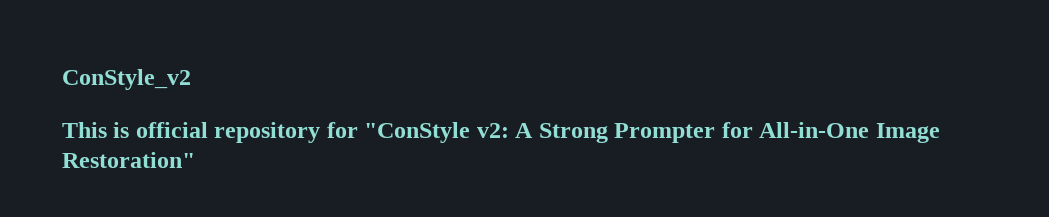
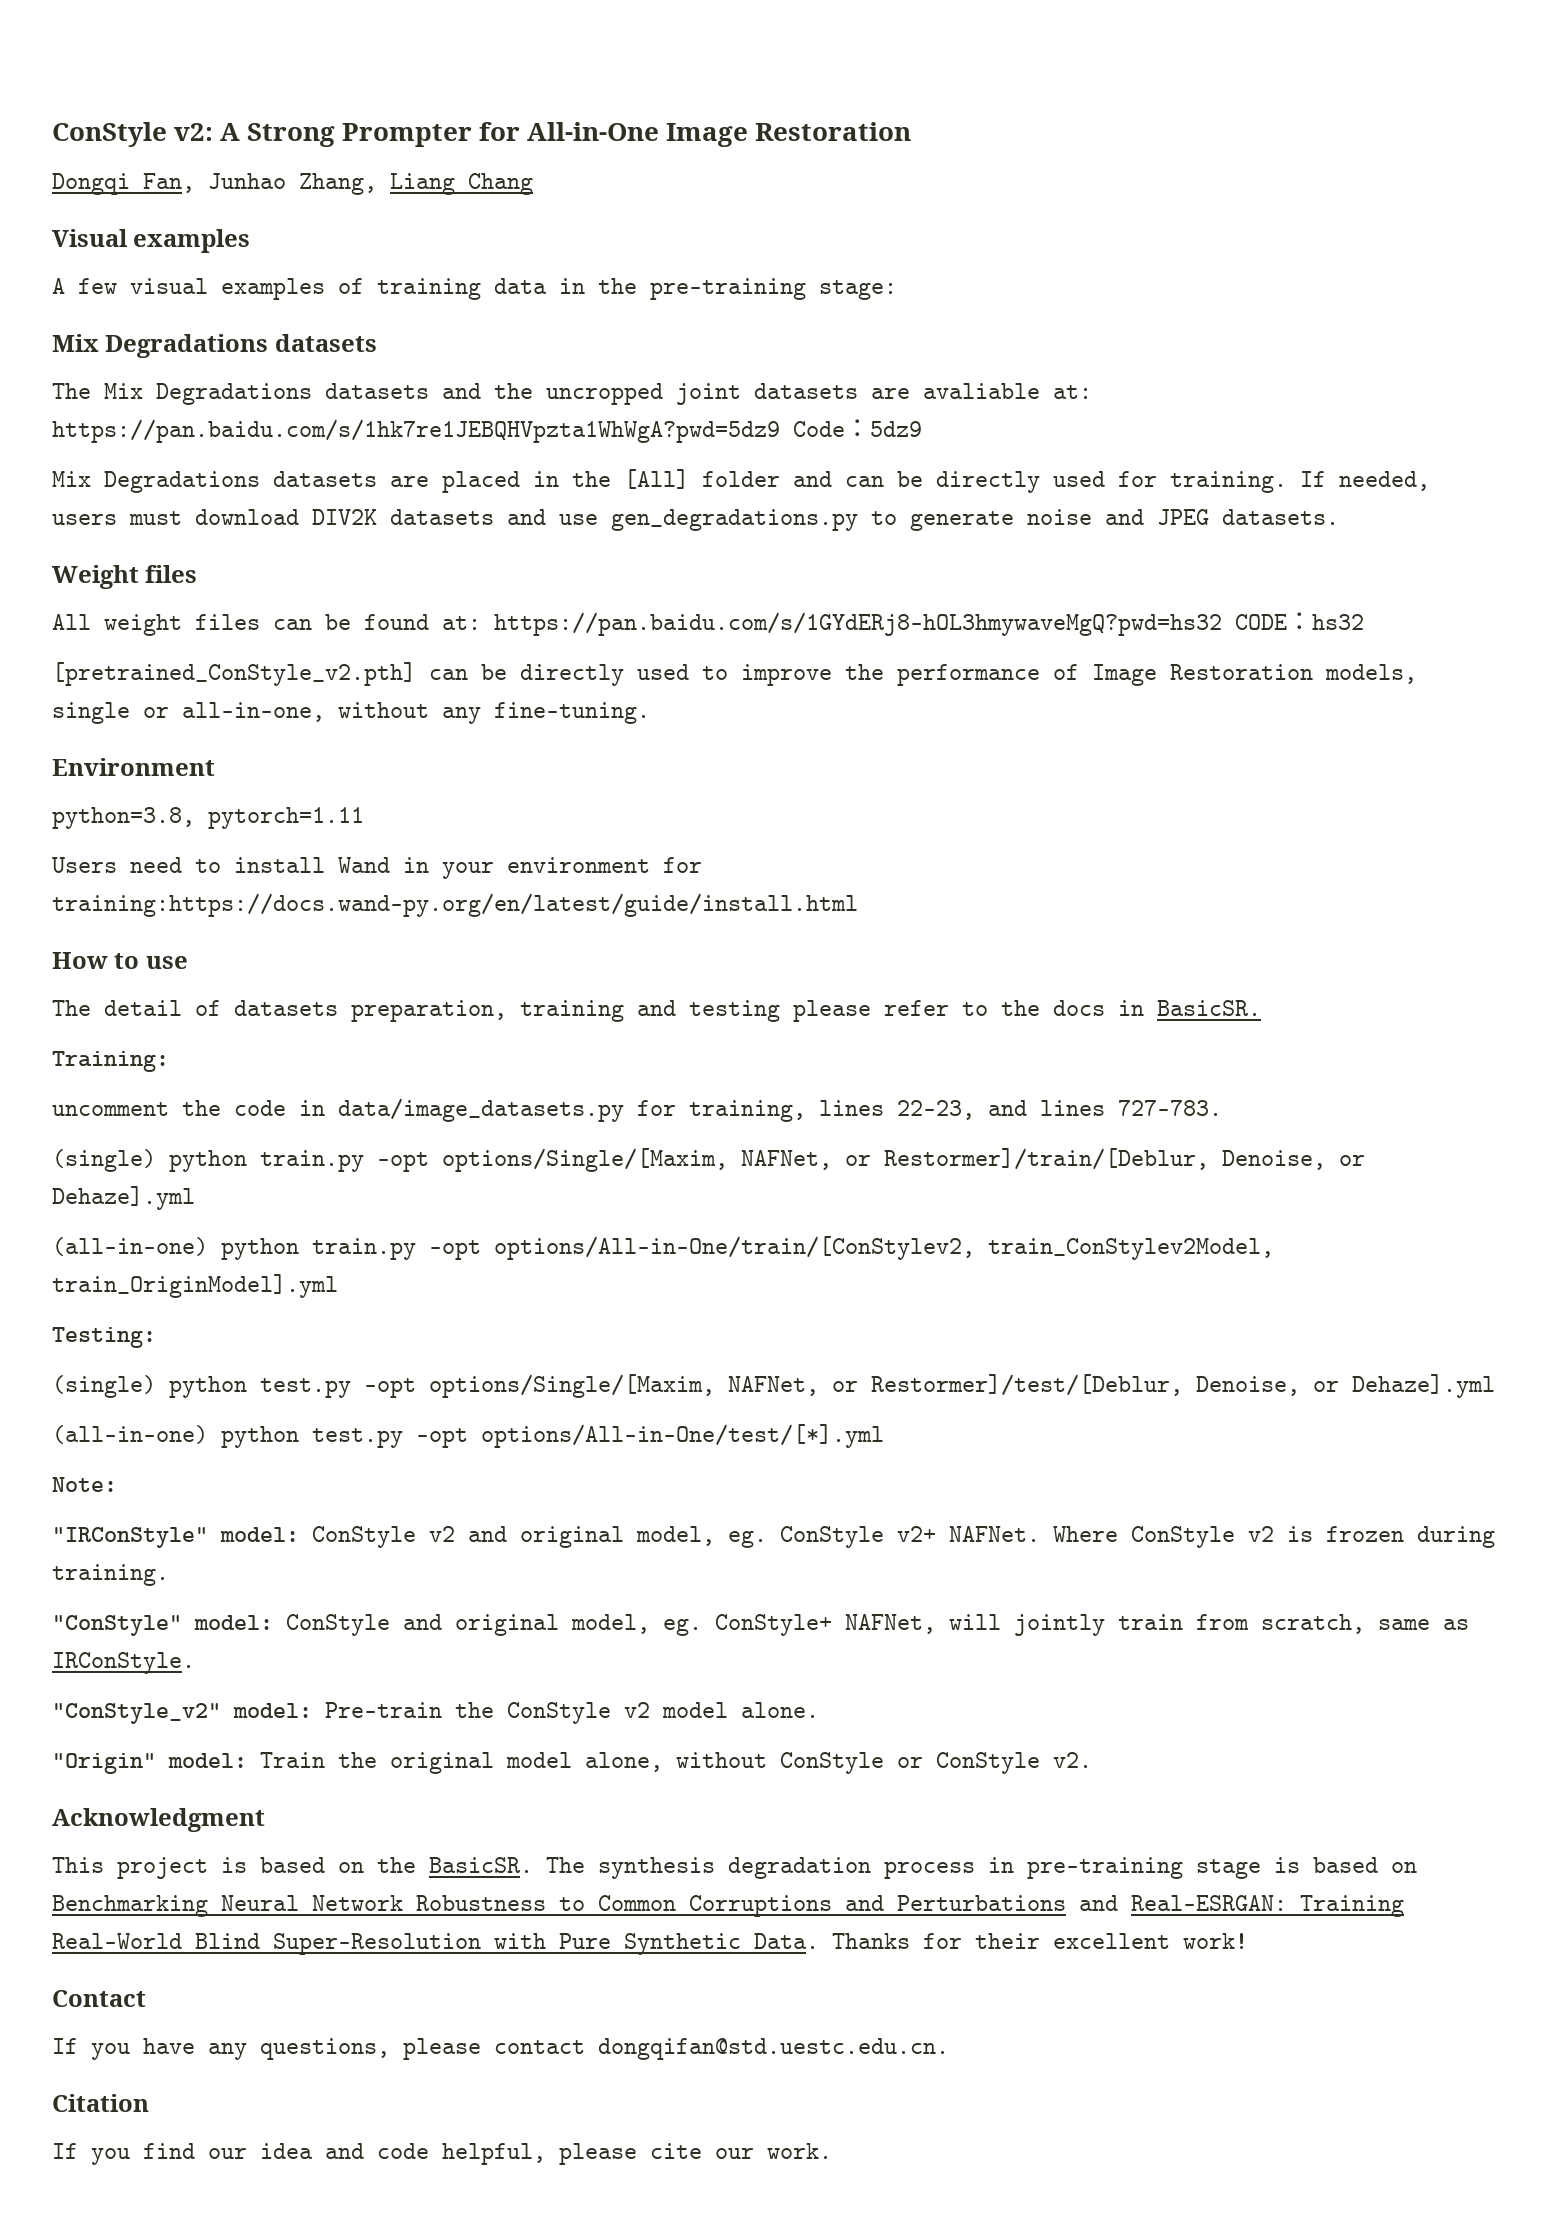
[62,69,191,90] [62,122,471,143] ConStyle_v2 // This is official repository for "ConStyle -> [52,122,167,147] ConStyle
[62,152,195,168] Restoration" -> [755,122,912,141] [52,173,533,195] [52,229,251,253] [52,278,897,300] [52,334,377,358] [52,383,1092,405] [52,419,922,443] [52,469,1430,493] [52,509,1339,531] [52,565,198,589] [52,612,1364,636] [52,662,1417,686] [52,702,650,724] [52,758,215,776] [52,807,364,829] [52,857,702,879] [52,893,858,917] [52,952,188,969] [52,1000,1261,1022] [52,1051,169,1072] [52,1098,1222,1122] [52,1148,1365,1172] [52,1186,195,1210] [52,1236,1274,1260] [52,1274,338,1298] [52,1327,156,1348] [52,1374,1495,1398] [52,1424,884,1448] [52,1477,117,1492] [52,1526,1495,1548] [52,1564,169,1586] [52,1614,1469,1636] [52,1652,195,1674] [52,1702,819,1724] [52,1752,1092,1774] [52,1808,265,1832] [52,1857,1417,1879] [52,1895,1404,1917] [52,1933,1248,1955] [52,1990,146,2007] [52,2038,949,2060] [52,2094,149,2112] [52,2143,832,2165] Restoration // Dongqi Fan, Junhao Zhang, Liang Chang // Visual examples // A few visual examples of training data in the pre-training stage: // Mix Degradations datasets // The Mix Degradations datasets and the uncropped joint datasets are avaliable at: https://pan.baidu.com/s/1hk7re1JEBQHVpzta1WhWgA?pwd=5dz9 Code：5dz9 // Mix Degradations datasets are placed in the [All] folder and can be directly used for training. If needed, users must download DIV2K datasets and use gen_degradations.py to generate noise and JPEG datasets. // Weight files // All weight files can be found at: https://pan.baidu.com/s/1GYdERj8-hOL3hmywaveMgQ?pwd=hs32 CODE：hs32 // [pretrained_ConStyle_v2.pth] can be directly used to improve the performance of Image Restoration models, single or all-in-one, without any fine-tuning. // Environment // python=3.8, pytorch=1.11 // Users need to install Wand in your environment for training:https://docs.wand-py.org/en/latest/guide/install.html // How to use // The detail of datasets preparation, training and testing please refer to the docs in BasicSR. // Training: // uncomment the code in data/image_datasets.py for training, lines 22-23, and lines 727-783. // (single) python train.py -opt options/Single/[Maxim, NAFNet, or Restormer]/train/[Deblur, Denoise, or Dehaze].yml // (all-in-one) python train.py -opt options/All-in-One/train/[ConStylev2, train_ConStylev2Model, train_OriginModel].yml // Testing: // (single) python test.py -opt options/Single/[Maxim, NAFNet, or Restormer]/test/[Deblur, Denoise, or Dehaze].yml // (all-in-one) python test.py -opt options/All-in-One/test/[*].yml // Note: // "IRConStyle" model: ConStyle v2 and original model, eg. ConStyle v2+ NAFNet. Where ConStyle v2 is frozen during training. // "ConStyle" model: ConStyle and original model, eg. ConStyle+ NAFNet, will jointly train from scratch, same as IRConStyle. // "ConStyle_v2" model: Pre-train the ConStyle v2 model alone. // "Origin" model: Train the original model alone, without ConStyle or ConStyle v2. // Acknowledgment // This project is based on the BasicSR. The synthesis degradation process in pre-training stage is based on Benchmarking Neural Network Robustness to Common Corruptions and Perturbations and Real-ESRGAN: Training Real-World Blind Super-Resolution with Pure Synthetic Data. Thanks for their excellent work! // Contact // If you have any questions, please contact dongqifan@std.uestc.edu.cn. // Citation // If you find our idea and code helpful, please cite our work.

